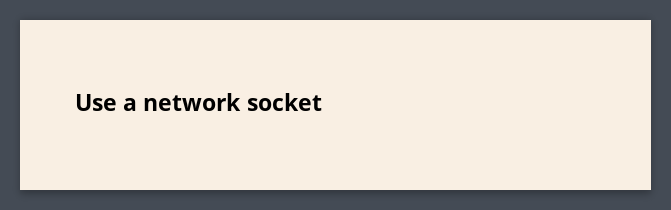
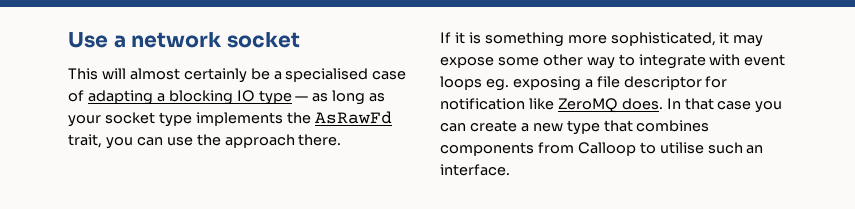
(322, 102) none -> [68,68,407,83] [68,90,386,105] [68,111,392,127] [68,134,342,149] [440,32,764,47] [440,54,786,69] [440,76,728,91] [440,98,783,113] [440,120,710,135] [440,142,764,156] [440,164,510,176] // This will almost certainly be a specialised case of adapting a blocking IO type — as long as your socket type implements the AsRawFd trait, you can use the approach there. // If it is something more sophisticated, it may expose some other way to integrate with event loops eg. exposing a file descriptor for notification like ZeroMQ does. In that case you can create a new type that combines components from Calloop to utilise such an interface.

